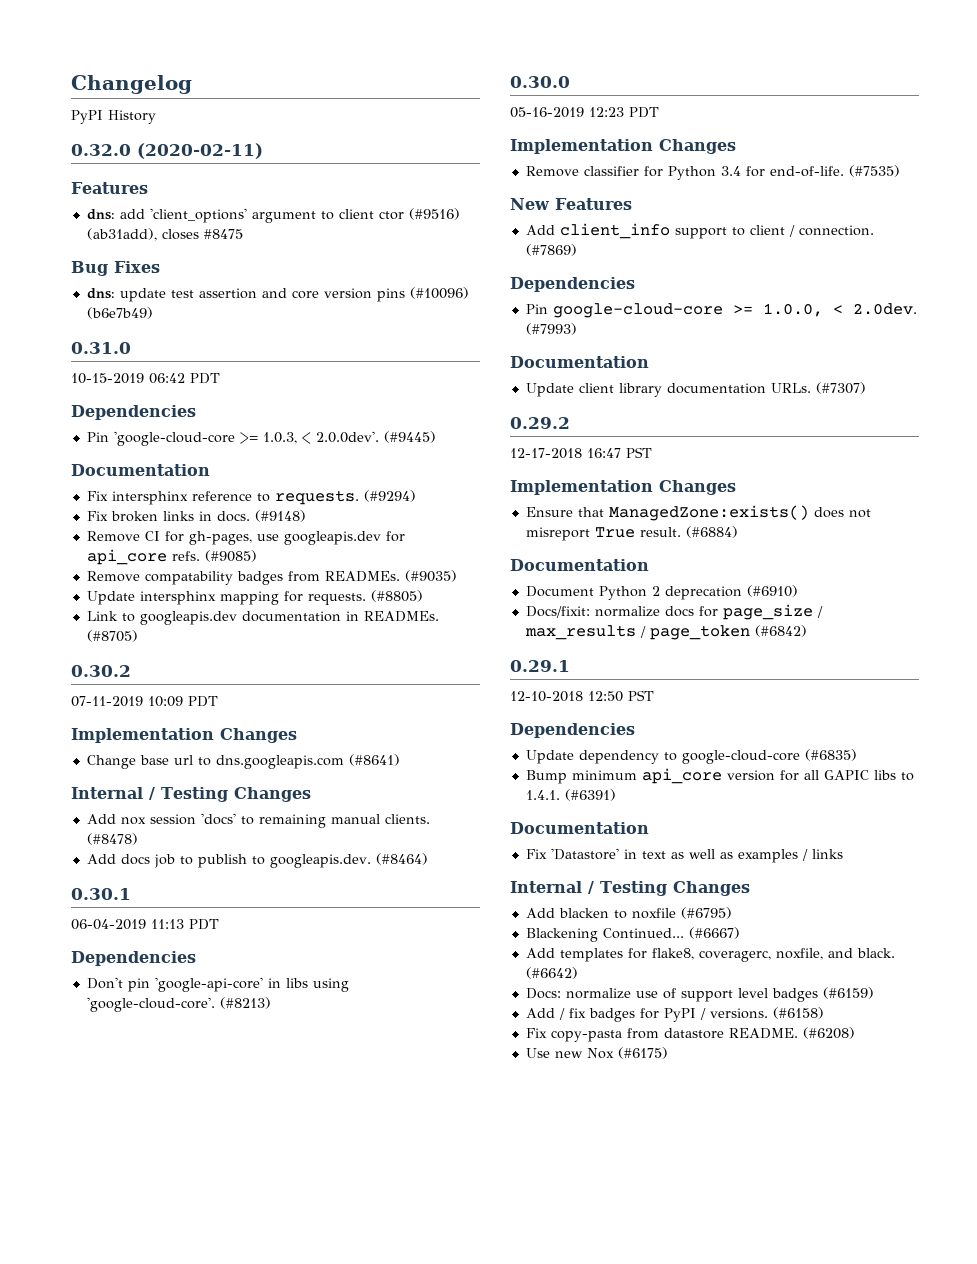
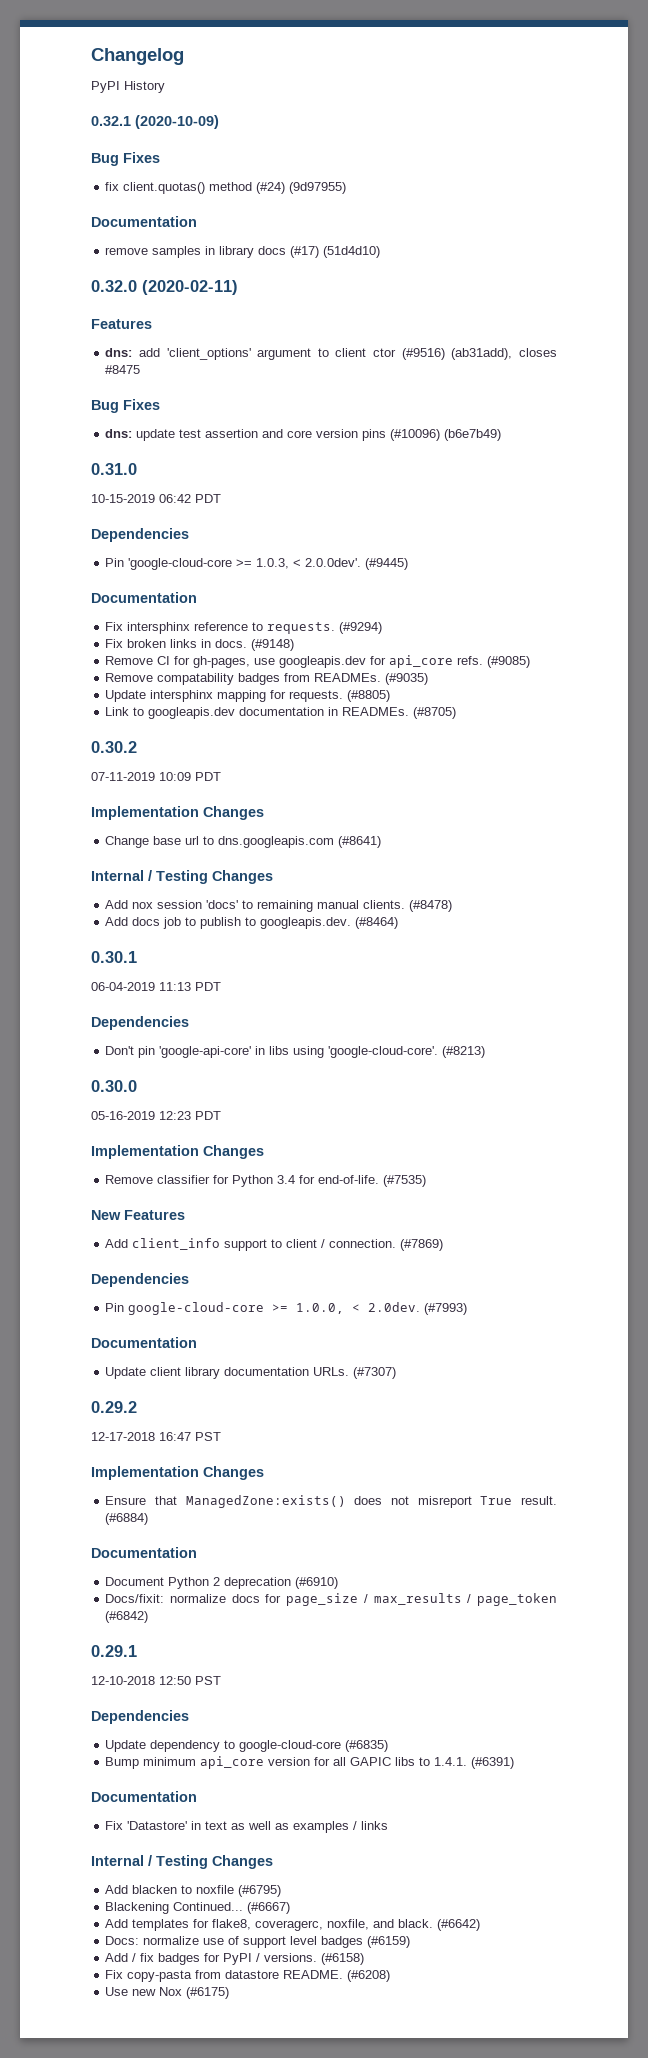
(156, 117) none -> [91,115,219,129] [91,152,160,166] [105,182,347,194] [91,216,197,227] [105,246,381,258] // 0.32.1 (2020-10-09) // Bug Fixes // fix client.quotas() method (#24) (9d97955) // Documentation // remove samples in library docs (#17) (51d4d10)

